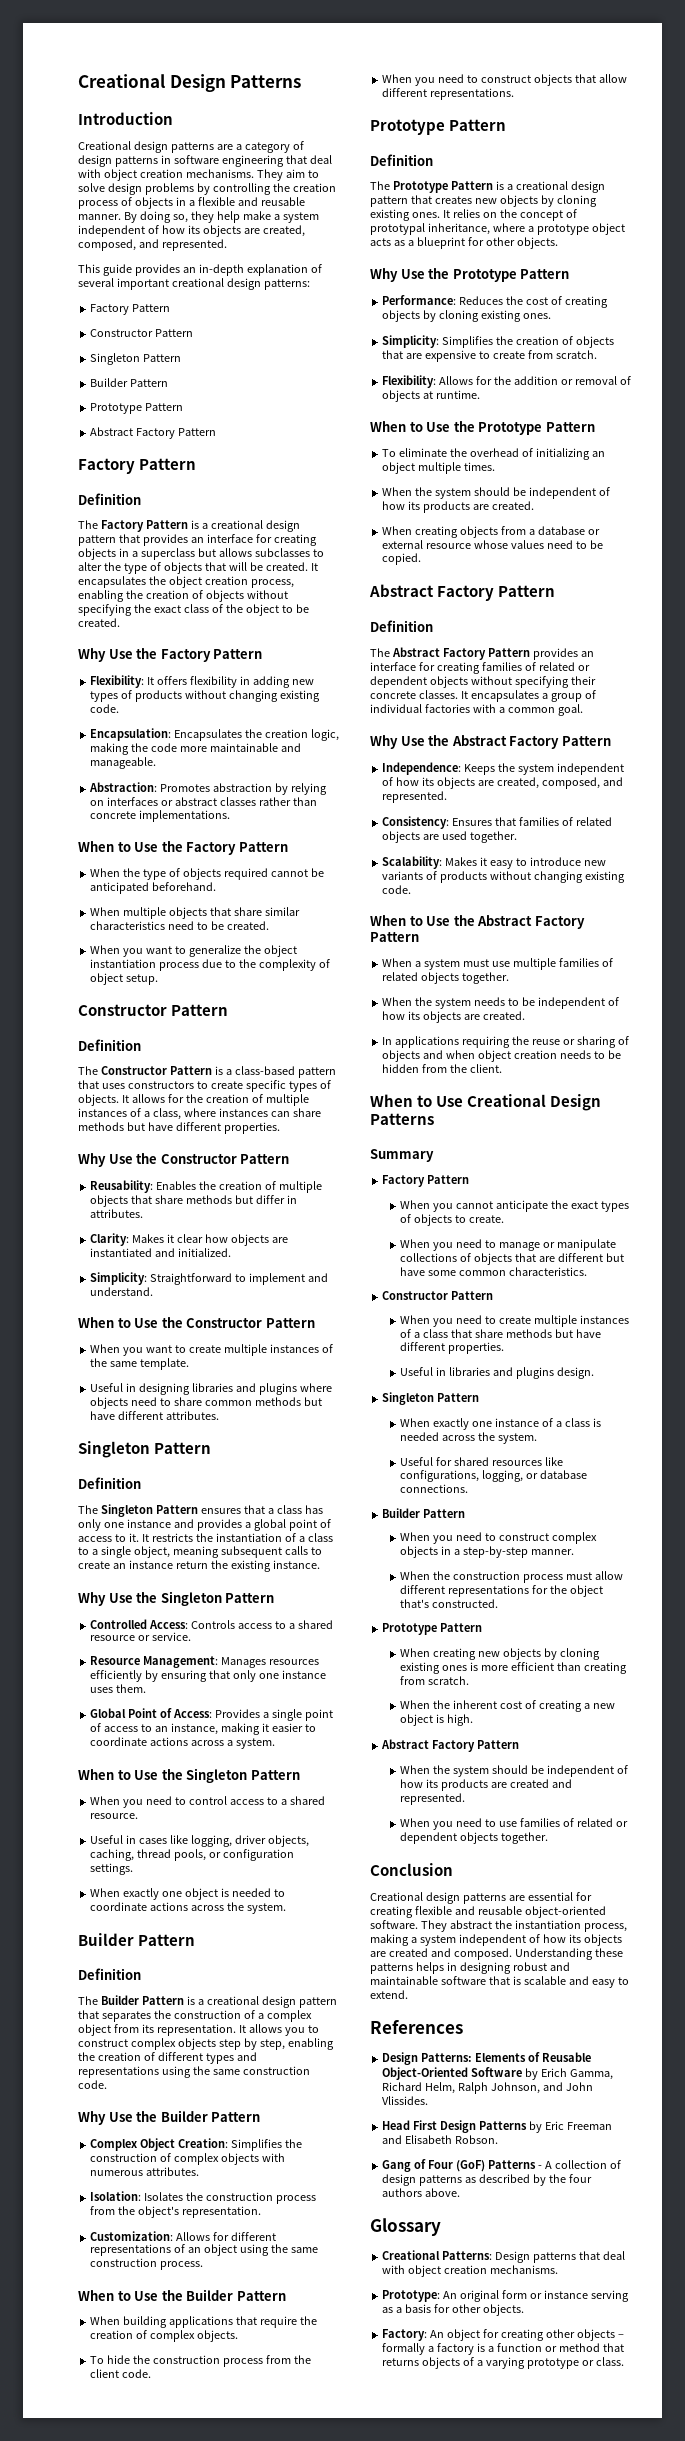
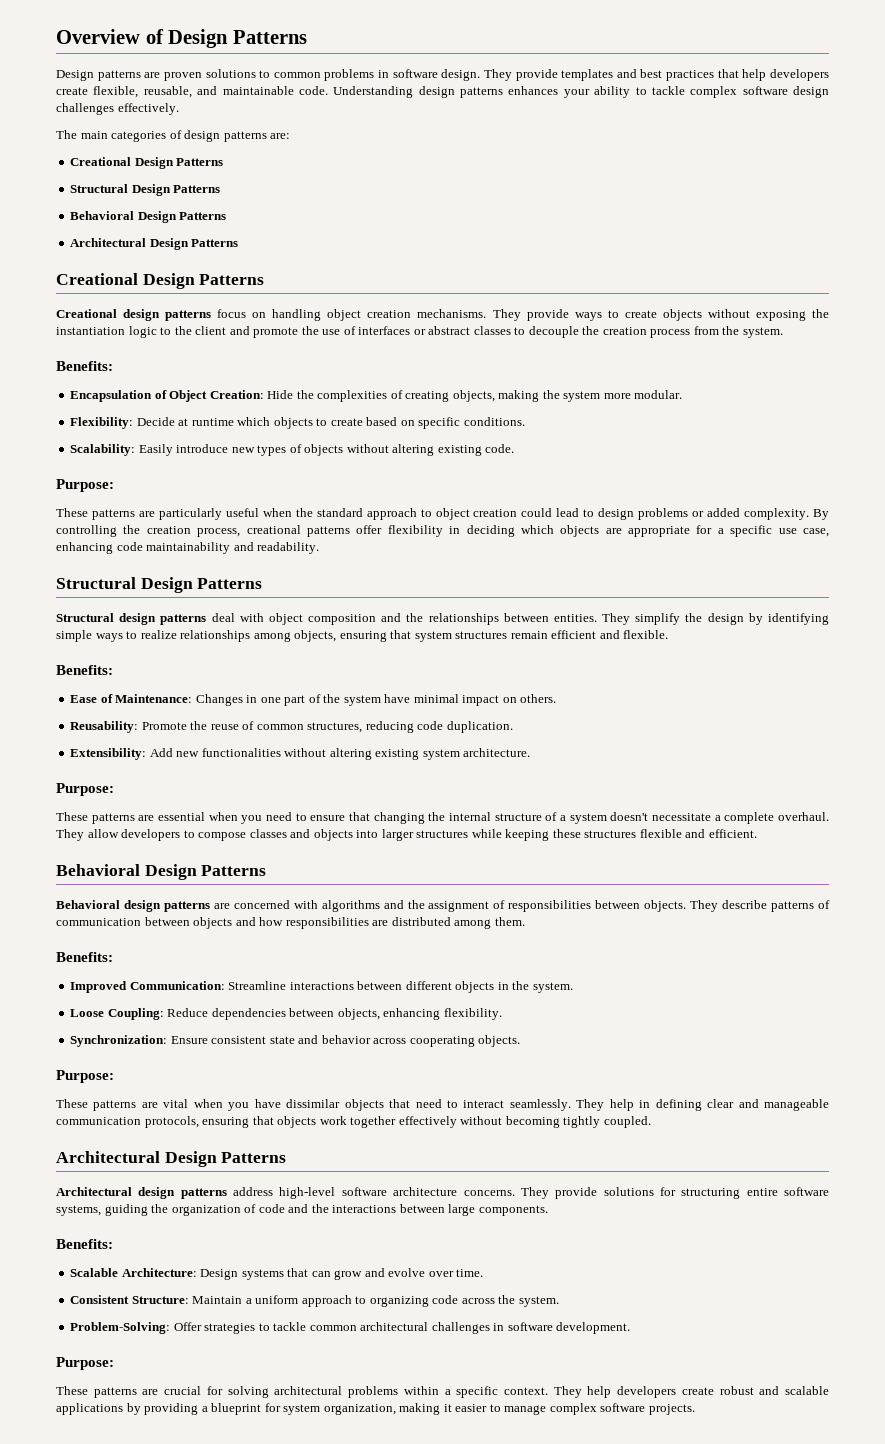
[78,74,302,92] [78,112,173,125] [78,141,304,153] [78,155,332,167] [78,169,319,181] [78,183,336,195] [78,197,305,209] [78,211,319,223] [78,225,305,237] [78,239,227,251] [78,264,322,276] [78,278,310,290] [90,304,171,315] [90,329,194,337] [90,353,182,365] [90,378,169,387] [90,403,184,414] [90,427,217,439] [78,458,197,474] [78,493,141,505] [78,520,300,532] [78,534,317,546] [78,548,324,560] [78,562,318,574] [78,576,294,588] [78,590,288,602] [78,604,309,616] [78,618,120,627] [78,648,263,662] [90,675,314,688] [90,690,320,702] [90,704,120,713] [90,728,339,741] [90,743,301,755] [90,757,157,769] [89,782,327,795] [90,797,317,806] [90,810,231,822] [78,841,288,855] [90,868,324,880] [90,882,217,894] [90,907,300,919] [90,921,269,930] [90,945,297,957] [90,959,330,971] [90,973,159,985] [78,1004,229,1016] [78,1039,141,1051] [78,1066,336,1078] [78,1080,331,1092] [78,1094,309,1106] [78,1108,321,1120] [78,1122,280,1134] [78,1153,290,1167] [90,1180,322,1193] [90,1195,297,1207] [90,1209,144,1218] [90,1233,288,1246] [90,1248,232,1257] [90,1272,328,1285] [90,1287,154,1296] [78,1317,315,1328] [90,1344,333,1356] [90,1358,190,1370] [90,1383,332,1395] [90,1397,322,1409] [90,1411,220,1420] [78,1441,212,1458] [78,1477,141,1489] [78,1504,323,1517] [78,1519,331,1531] [78,1533,333,1542] [78,1546,322,1558] [78,1560,320,1572] [78,1591,275,1606] [90,1619,333,1629] [90,1632,192,1641] [90,1656,320,1668] [90,1670,326,1682] [90,1684,147,1693] [90,1708,333,1721] [90,1723,316,1735] [90,1737,275,1749] [78,1768,300,1783] [90,1796,325,1808] [90,1813,139,1819] [90,1835,309,1847] [90,1849,294,1861] [90,1863,134,1875] [90,1888,285,1900] [90,1902,286,1914] [78,1933,196,1946] [78,1968,141,1980] [78,1995,337,2008] [78,2010,312,2022] [78,2024,319,2036] [78,2038,334,2050] [78,2052,257,2064] [78,2066,310,2078] [78,2080,107,2089] [78,2110,261,2125] [90,2138,302,2151] [90,2153,285,2165] [90,2167,200,2176] [90,2191,316,2204] [90,2206,262,2218] [90,2231,277,2241] [90,2244,318,2256] [90,2258,204,2270] [78,2289,286,2301] [90,2316,317,2328] [90,2330,239,2342] [90,2355,311,2367] [90,2369,152,2378] [382,74,627,86] [382,88,515,100] [370,119,507,135] [370,154,433,166] [370,181,605,193] [370,195,597,207] [370,209,577,221] [370,223,625,235] [370,237,558,249] [370,268,570,282] [382,295,608,308] [382,310,551,322] [382,335,614,348] [382,350,597,362] [382,375,631,388] [382,390,481,402] [370,421,595,435] [382,448,605,460] [382,462,496,474] [382,487,610,499] [382,501,534,513] [382,526,600,538] [382,540,603,549] [382,553,422,565] [369,584,556,601] [370,620,433,632] [370,647,594,660] [370,662,590,674] [370,676,596,688] [370,690,596,702] [370,704,583,716] [370,735,611,749] [382,762,624,775] [382,777,623,789] [382,791,448,803] [382,816,612,829] [382,831,518,843] [382,856,606,869] [382,871,625,883] [382,885,412,894] [370,915,585,929] [370,932,419,942] [382,958,613,970] [382,972,510,984] [382,997,619,1009] [382,1011,525,1023] [382,1036,629,1048] [382,1050,621,1062] [382,1064,503,1073] [370,1094,602,1111] [370,1113,434,1125] [370,1149,434,1162] [382,1175,470,1187] [400,1200,629,1212] [400,1214,504,1226] [400,1239,616,1251] [400,1253,624,1265] [400,1267,587,1276] [382,1291,494,1300] [400,1315,629,1327] [400,1329,601,1338] [400,1342,505,1354] [400,1367,594,1379] [382,1392,480,1405] [400,1418,601,1430] [400,1432,537,1444] [400,1457,563,1466] [400,1470,587,1482] [400,1484,469,1493] [382,1508,466,1518] [400,1532,597,1544] [400,1546,574,1558] [400,1571,623,1583] [400,1585,603,1597] [400,1599,499,1608] [382,1623,483,1635] [400,1648,600,1660] [400,1662,627,1674] [400,1676,470,1685] [400,1700,615,1712] [400,1714,474,1726] [381,1739,520,1752] [400,1765,628,1777] [400,1779,572,1791] [400,1793,466,1805] [400,1818,628,1830] [400,1832,549,1844] [370,1863,453,1876] [370,1892,592,1904] [370,1906,606,1918] [370,1920,627,1932] [370,1934,622,1946] [370,1948,623,1960] [370,1962,570,1974] [370,1976,629,1988] [370,1990,408,1999] [370,2020,463,2034] [382,2052,591,2065] [382,2067,613,2080] [382,2082,593,2094] [382,2096,429,2105] [382,2120,612,2133] [382,2135,499,2144] [382,2159,621,2172] [382,2174,592,2186] [382,2188,461,2197] [370,2218,441,2236] [382,2250,625,2263] [382,2265,559,2277] [382,2290,629,2302] [382,2304,524,2316] [382,2329,624,2341] [382,2343,624,2355] [382,2357,624,2369] Creational Design Patterns // Introduction // Creational design patterns are a category of design patterns in software engineering that deal with object creation mechanisms. They aim to solve design problems by controlling the creation process of objects in a flexible and reusable manner. By doing so, they help make a system independent of how its objects are created, composed, and represented. // This guide provides an in-depth explanation of several important creational design patterns: // Factory Pattern // Constructor Pattern // Singleton Pattern // Builder Pattern // Prototype Pattern // Abstract Factory Pattern // Factory Pattern // Definition // The Factory Pattern is a creational design pattern that provides an interface for creating objects in a superclass but allows subclasses to alter the type of objects that will be created. It encapsulates the object creation process, enabling the creation of objects without specifying the exact class of the object to be created. // Why Use the Factory Pattern // Flexibility: It offers flexibility in adding new types of products without changing existing code. // Encapsulation: Encapsulates the creation logic, making the code more maintainable and manageable. // Abstraction: Promotes abstraction by relying on interfaces or abstract classes rather than concrete implementations. // When to Use the Factory Pattern // When the type of objects required cannot be anticipated beforehand. // When multiple objects that share similar characteristics need to be created. // When you want to generalize the object instantiation process due to the complexity of object setup. // Constructor Pattern // Definition // The Constructor Pattern is a class-based pattern that uses constructors to create specific types of objects. It allows for the creation of multiple instances of a class, where instances can share methods but have different properties. // Why Use the Constructor Pattern // Reusability: Enables the creation of multiple objects that share methods but differ in attributes. // Clarity: Makes it clear how objects are instantiated and initialized. // Simplicity: Straightforward to implement and understand. // When to Use the Constructor Pattern // When you want to create multiple instances of the same template. // Useful in designing libraries and plugins where objects need to share common methods but have different attributes. // Singleton Pattern // Definition // The Singleton Pattern ensures that a class has only one instance and provides a global point of access to it. It restricts the instantiation of a class to a single object, meaning subsequent calls to create an instance return the existing instance. // Why Use the Singleton Pattern // Controlled Access: Controls access to a shared resource or service. // Resource Management: Manages resources efficiently by ensuring that only one instance uses them. // Global Point of Access: Provides a single point of access to an instance, making it easier to coordinate actions across a system. // When to Use the Singleton Pattern // When you need to control access to a shared resource. // Useful in cases like logging, driver objects, caching, thread pools, or configuration settings. // When exactly one object is needed to coordinate actions across the system. // Builder Pattern // Definition // The Builder Pattern is a creational design pattern that separates the construction of a complex object from its representation. It allows you to construct complex objects step by step, enabling the creation of different types and representations using the same construction code. // Why Use the Builder Pattern // Complex Object Creation: Simplifies the construction of complex objects with numerous attributes. // Isolation: Isolates the construction process from the object's representation. // Customization: Allows for different representations of an object using the same construction process. // When to Use the Builder Pattern // When building applications that require the creation of complex objects. // To hide the construction process from the client code. // When you need to construct objects that allow different representations. // Prototype Pattern // Definition // The Prototype Pattern is a creational design pattern that creates new objects by cloning existing ones. It relies on the concept of prototypal inheritance, where a prototype object acts as a blueprint for other objects. // Why Use the Prototype Pattern // Performance: Reduces the cost of creating objects by cloning existing ones. // Simplicity: Simplifies the creation of objects that are expensive to create from scratch. // Flexibility: Allows for the addition or removal of objects at runtime. // When to Use the Prototype Pattern // To eliminate the overhead of initializing an object multiple times. // When the system should be independent of how its products are created. // When creating objects from a database or external resource whose values need to be copied. // Abstract Factory Pattern // Definition // The Abstract Factory Pattern provides an interface for creating families of related or dependent objects without specifying their concrete classes. It encapsulates a group of individual factories with a common goal. // Why Use the Abstract Factory Pattern // Independence: Keeps the system independent of how its objects are created, composed, and represented. // Consistency: Ensures that families of related objects are used together. // Scalability: Makes it easy to introduce new variants of products without changing existing code. // When to Use the Abstract Factory Pattern // When a system must use multiple families of related objects together. // When the system needs to be independent of how its objects are created. // In applications requiring the reuse or sharing of objects and when object creation needs to be hidden from the client. // When to Use Creational Design Patterns // Summary // Factory Pattern // When you cannot anticipate the exact types of objects to create. // When you need to manage or manipulate collections of objects that are different but have some common characteristics. // Constructor Pattern // When you need to create multiple instances of a class that share methods but have different properties. // Useful in libraries and plugins design. // Singleton Pattern // When exactly one instance of a class is needed across the system. // Useful for shared resources like configurations, logging, or database connections. // Builder Pattern // When you need to construct complex objects in a step-by-step manner. // When the construction process must allow different representations for the object that's constructed. // Prototype Pattern // When creating new objects by cloning existing ones is more efficient than creating from scratch. // When the inherent cost of creating a new object is high. // Abstract Factory Pattern // When the system should be independent of how its products are created and represented. // When you need to use families of related or dependent objects together. // Conclusion // Creational design patterns are essential for creating flexible and reusable object-oriented software. They abstract the instantiation process, making a system independent of how its objects are created and composed. Understanding these patterns helps in designing robust and maintainable software that is scalable and easy to extend. // References // Design Patterns: Elements of Reusable Object-Oriented Software by Erich Gamma, Richard Helm, Ralph Johnson, and John Vlissides. // Head First Design Patterns by Eric Freeman and Elisabeth Robson. // Gang of Four (GoF) Patterns - A collection of design patterns as described by the four authors above. // Glossary // Creational Patterns: Design patterns that deal with object creation mechanisms. // Prototype: An original form or instance serving as a basis for other objects. // Factory: An object for creating other objects – formally a factory is a function or method that returns objects of a varying prototype or class. -> [56,29,307,48] [56,69,830,81] [56,86,829,98] [56,103,179,115] [56,130,291,142] [70,157,224,169] [70,184,221,196] [70,211,227,223] [70,238,239,250] [56,273,265,289] [56,309,829,321] [56,326,783,338] [56,361,113,371] [70,390,683,402] [70,417,525,429] [70,444,515,456] [56,479,114,492] [56,508,830,520] [56,525,830,537] [56,542,320,554] [56,577,263,593] [56,613,829,625] [56,630,669,642] [56,665,113,675] [70,694,557,706] [70,721,513,733] [70,748,531,760] [56,783,114,796] [56,812,829,824] [56,829,757,841] [56,864,267,880] [56,900,831,912] [56,917,525,929] [56,952,113,962] [70,981,573,993] [70,1008,502,1020] [70,1035,521,1047] [56,1070,114,1083] [56,1099,830,1111] [56,1116,651,1128] [56,1151,287,1167] [56,1187,829,1199] [56,1204,548,1216] [56,1239,113,1249] [70,1268,484,1280] [70,1295,559,1307] [70,1322,631,1334] [56,1357,114,1370] [56,1386,829,1398] [56,1403,695,1415] Overview of Design Patterns // Design patterns are proven solutions to common problems in software design. They provide templates and best practices that help developers create flexible, reusable, and maintainable code. Understanding design patterns enhances your ability to tackle complex software design challenges effectively. // The main categories of design patterns are: // Creational Design Patterns // Structural Design Patterns // Behavioral Design Patterns // Architectural Design Patterns // Creational Design Patterns // Creational design patterns focus on handling object creation mechanisms. They provide ways to create objects without exposing the instantiation logic to the client and promote the use of interfaces or abstract classes to decouple the creation process from the system. // Benefits: // Encapsulation of Object Creation: Hide the complexities of creating objects, making the system more modular. // Flexibility: Decide at runtime which objects to create based on specific conditions. // Scalability: Easily introduce new types of objects without altering existing code. // Purpose: // These patterns are particularly useful when the standard approach to object creation could lead to design problems or added complexity. By controlling the creation process, creational patterns offer flexibility in deciding which objects are appropriate for a specific use case, enhancing code maintainability and readability. // Structural Design Patterns // Structural design patterns deal with object composition and the relationships between entities. They simplify the design by identifying simple ways to realize relationships among objects, ensuring that system structures remain efficient and flexible. // Benefits: // Ease of Maintenance: Changes in one part of the system have minimal impact on others. // Reusability: Promote the reuse of common structures, reducing code duplication. // Extensibility: Add new functionalities without altering existing system architecture. // Purpose: // These patterns are essential when you need to ensure that changing the internal structure of a system doesn't necessitate a complete overhaul. They allow developers to compose classes and objects into larger structures while keeping these structures flexible and efficient. // Behavioral Design Patterns // Behavioral design patterns are concerned with algorithms and the assignment of responsibilities between objects. They describe patterns of communication between objects and how responsibilities are distributed among them. // Benefits: // Improved Communication: Streamline interactions between different objects in the system. // Loose Coupling: Reduce dependencies between objects, enhancing flexibility. // Synchronization: Ensure consistent state and behavior across cooperating objects. // Purpose: // These patterns are vital when you have dissimilar objects that need to interact seamlessly. They help in defining clear and manageable communication protocols, ensuring that objects work together effectively without becoming tightly coupled. // Architectural Design Patterns // Architectural design patterns address high-level software architecture concerns. They provide solutions for structuring entire software systems, guiding the organization of code and the interactions between large components. // Benefits: // Scalable Architecture: Design systems that can grow and evolve over time. // Consistent Structure: Maintain a uniform approach to organizing code across the system. // Problem-Solving: Offer strategies to tackle common architectural challenges in software development. // Purpose: // These patterns are crucial for solving architectural problems within a specific context. They help developers create robust and scalable applications by providing a blueprint for system organization, making it easier to manage complex software projects.

